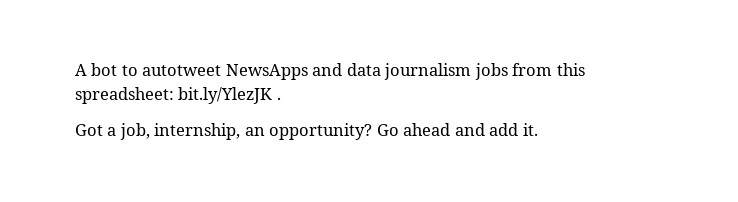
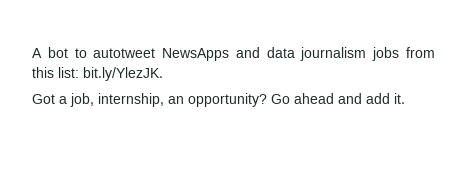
[75,87,281,104] spreadsheet: bit.ly/YlezJK . -> [58,67,163,81] list: bit.ly/YlezJK.

